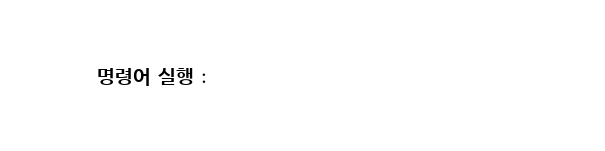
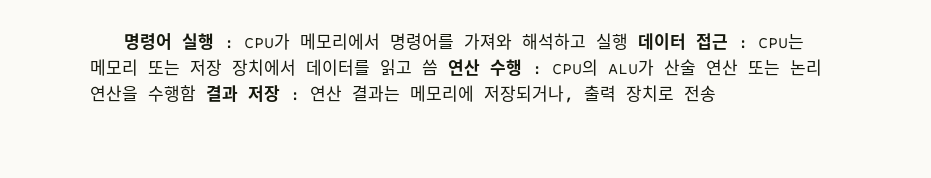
(207, 78) none -> [244,33,805,50] [90,59,822,76] [90,85,716,103] CPU가 메모리에서 명령어를 가져와 해석하고 실행 데이터 접근 : CPU는 메모리 또는 저장 장치에서 데이터를 읽고 씀 연산 수행 : CPU의 ALU가 산술 연산 또는 논리 연산을 수행함 결과 저장 : 연산 결과는 메모리에 저장되거나, 출력 장치로 전송

